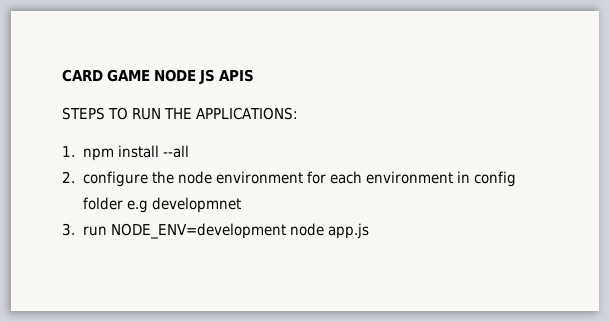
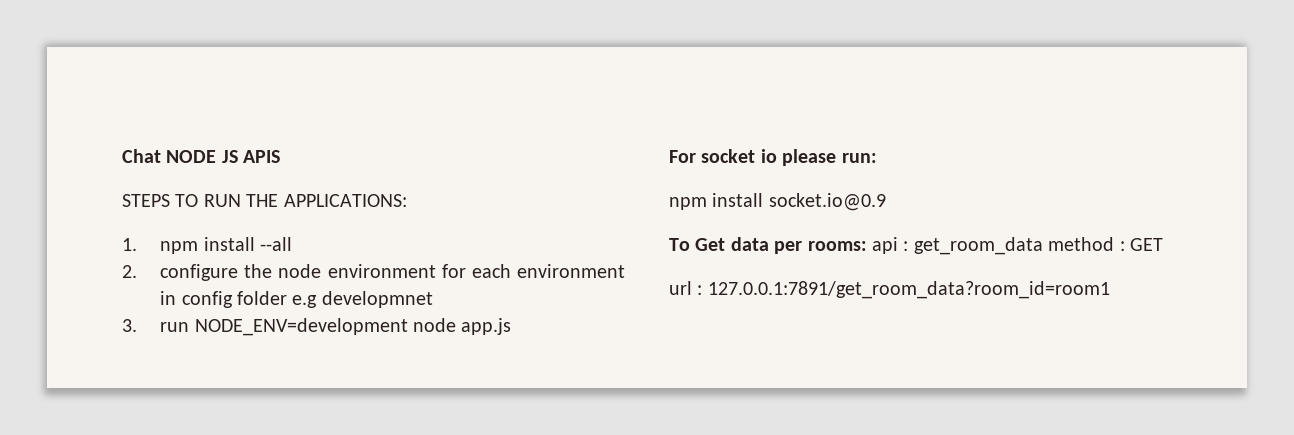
[62,69,151,82] CARD GAME -> [122,149,161,163] Chat
(370, 231) none -> [669,149,877,166] [669,193,886,211] [669,237,1163,255] [669,281,1110,299] // For socket io please run: // npm install socket.io@0.9 // To Get data per rooms: api : get_room_data method : GET // url : 127.0.0.1:7891/get_room_data?room_id=room1

